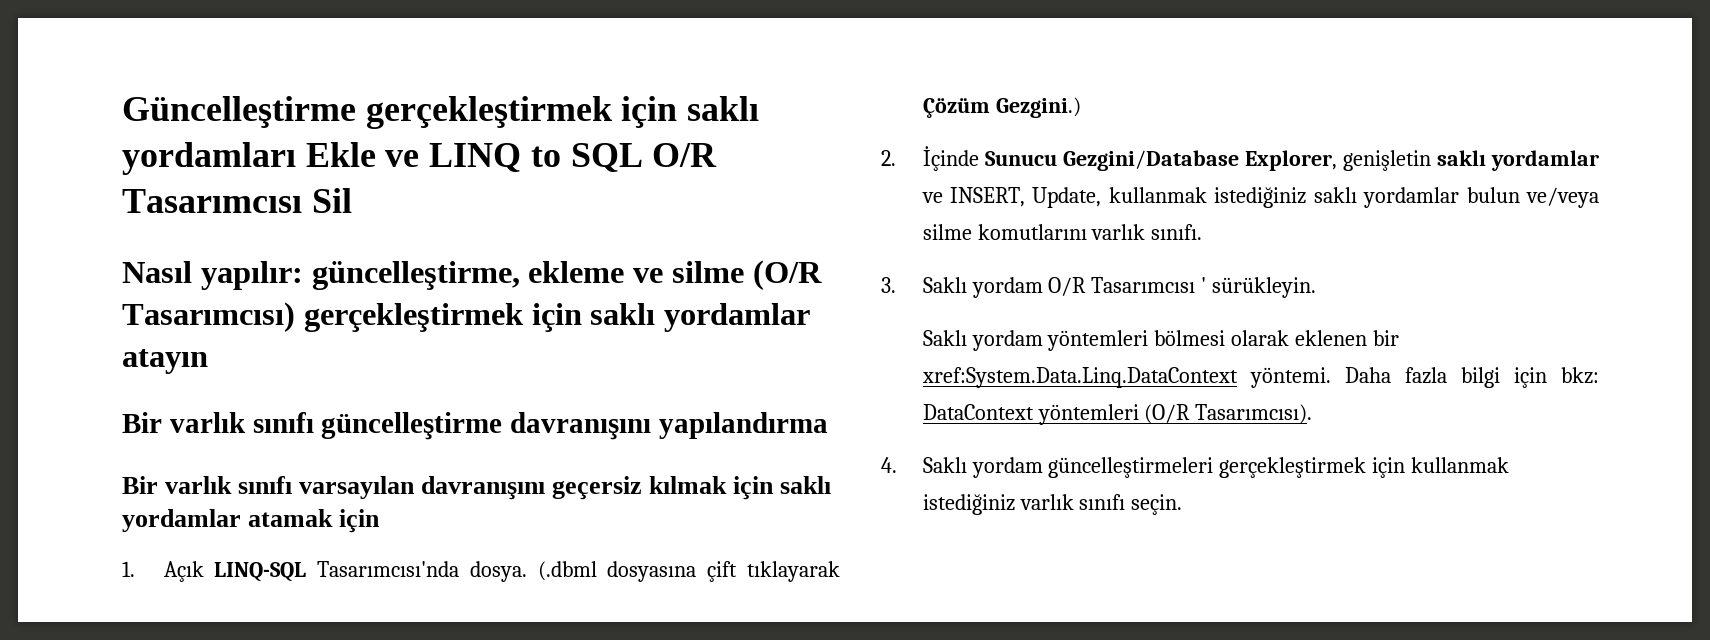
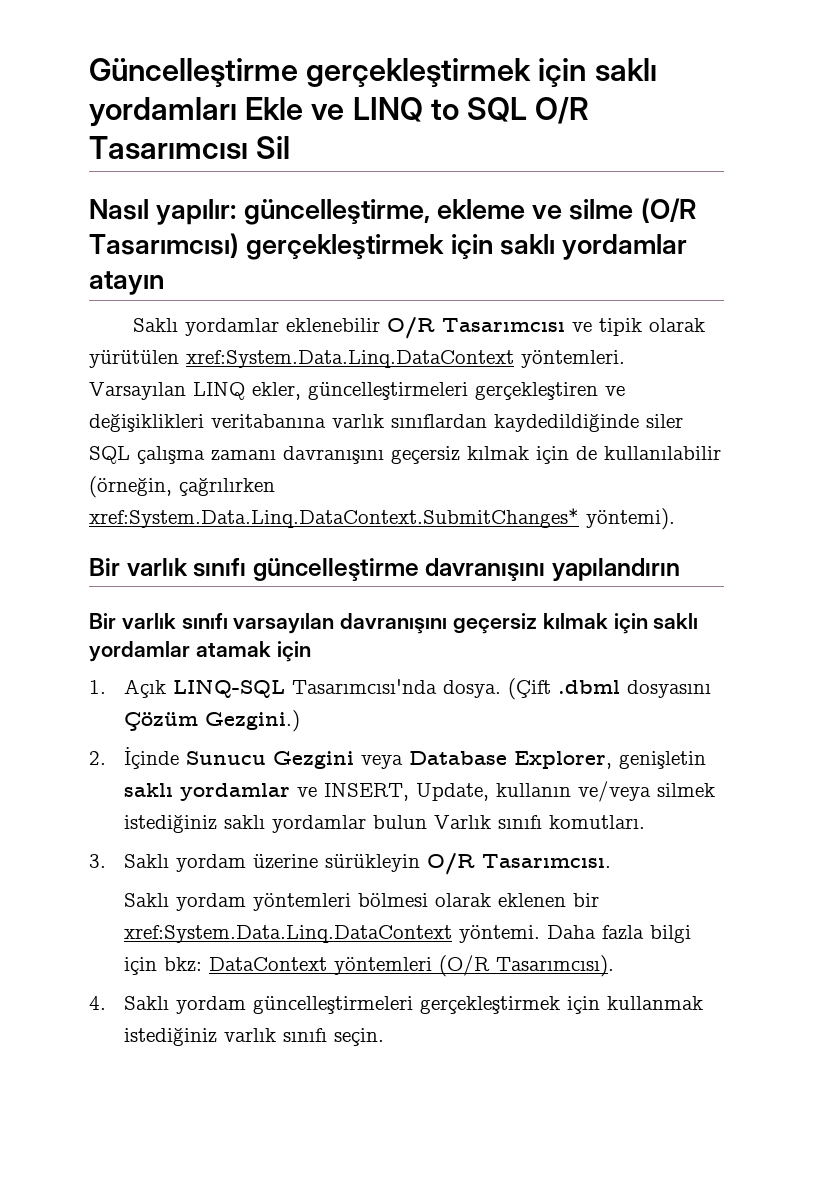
(208, 361) none -> [132,317,705,339] [89,350,625,368] [89,382,625,400] [89,414,683,432] [89,446,721,464] [89,476,275,498] [89,508,675,530] // Saklı yordamlar eklenebilir O/R Tasarımcısı ve tipik olarak yürütülen xref:System.Data.Linq.DataContext yöntemleri. Varsayılan LINQ ekler, güncelleştirmeleri gerçekleştiren ve değişiklikleri veritabanına varlık sınıflardan kaydedildiğinde siler SQL çalışma zamanı davranışını geçersiz kılmak için de kullanılabilir (örneğin, çağrılırken xref:System.Data.Linq.DataContext.SubmitChanges* yöntemi).
[659,412,829,439] yapılandırma -> [552,558,681,581] yapılandırın
[537,561,841,582] (.dbml dosyasına çift tıklayarak -> [508,678,712,700] (Çift .dbml dosyasını
[1062,150,1239,171] Gezgini/Database -> [273,751,508,769] Gezgini veya Database
[1108,187,1207,203] kullanmak -> [496,781,716,802] kullanın ve/veya silmek
[1526,187,1599,208] [922,224,1203,240] ve/veya silme komutlarını varlık sınıfı. -> [434,815,646,829] Varlık sınıfı komutları.
[1048,277,1317,298] O/R Tasarımcısı ' sürükleyin. -> [253,853,612,875] üzerine sürükleyin O/R Tasarımcısı.

